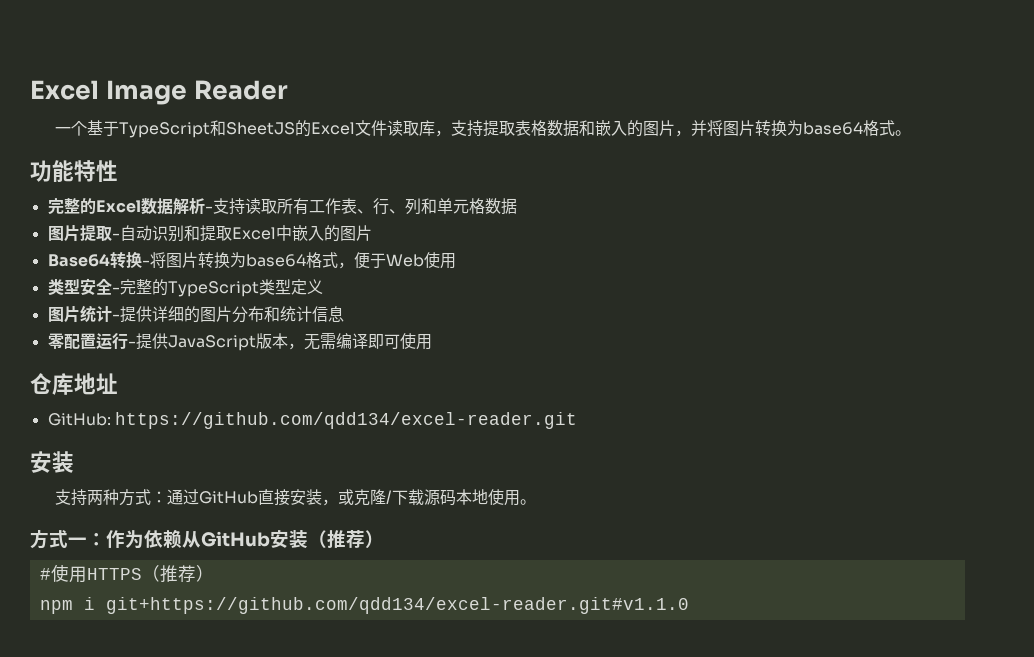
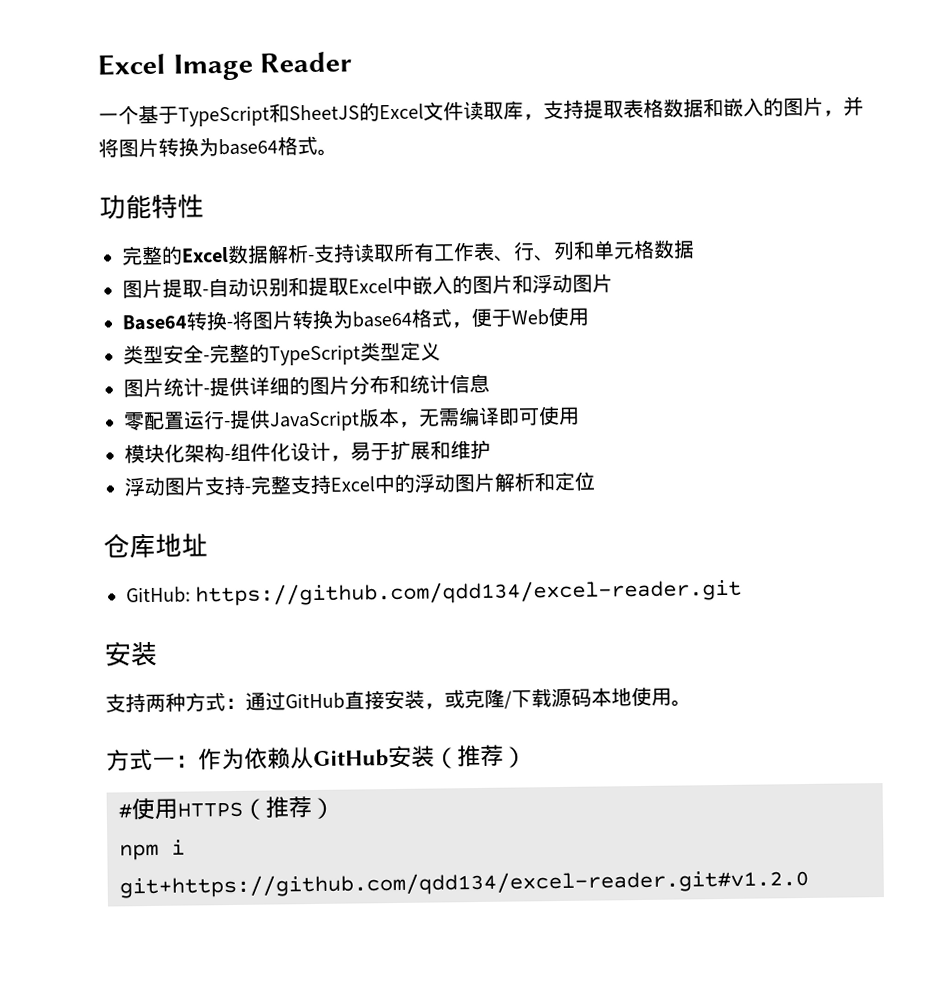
(372, 233) none -> [512,273,613,294] 和浮动图片
(432, 342) none -> [124,439,491,464] [124,471,595,497] // 模块化架构-组件化设计，易于扩展和维护 // 浮动图片支持-完整支持Excel中的浮动图片解析和定位
[105,597,689,614] git+https://github.com/qdd134/excel-reader.git#v1.1.0 -> [119,868,809,899] git+https://github.com/qdd134/excel-reader.git#v1.2.0

